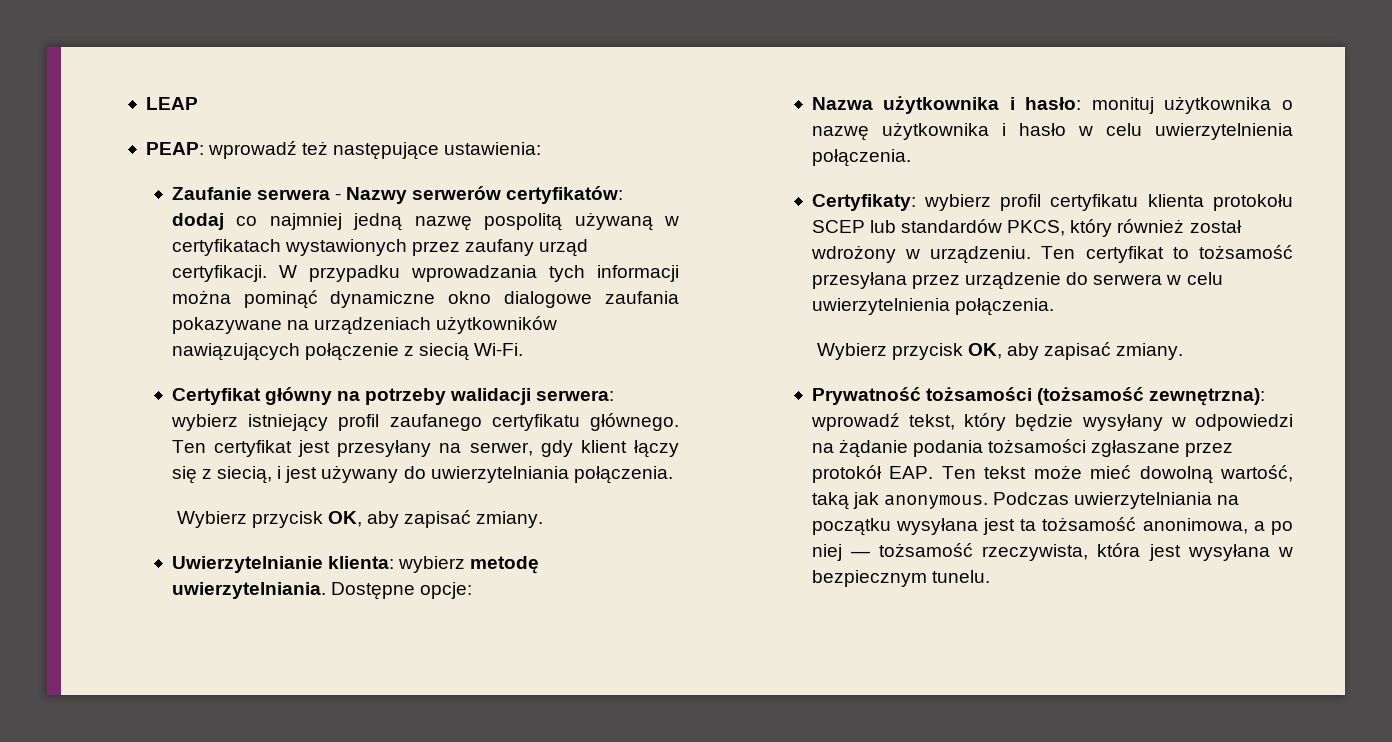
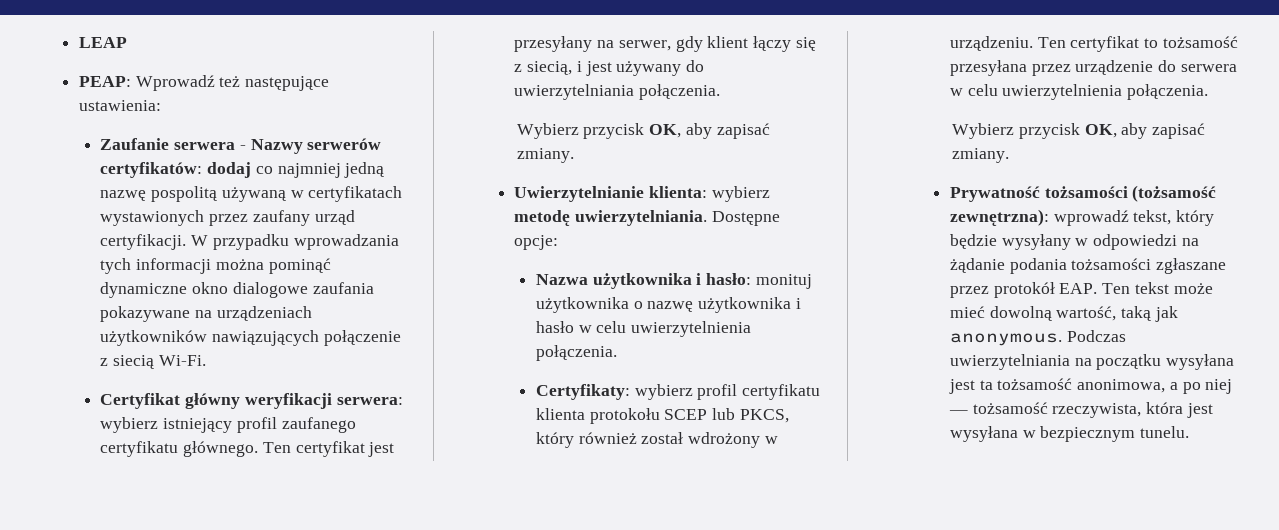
[207,141,297,159] wprowadź -> [135,75,215,91] Wprowadź
[337,388,532,405] na potrzeby walidacji -> [244,393,332,409] weryfikacji
[900,219,1002,233] standardów -> (736, 414) none

